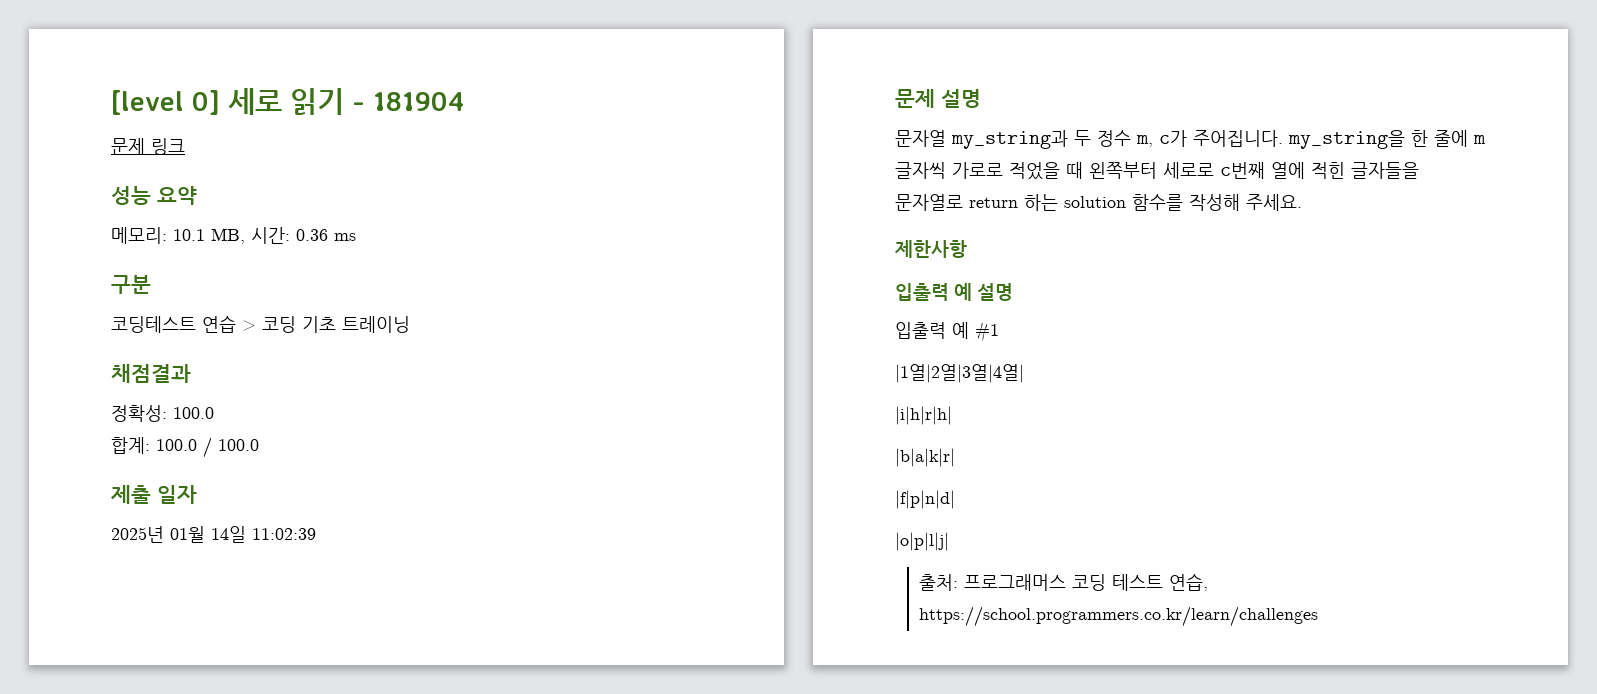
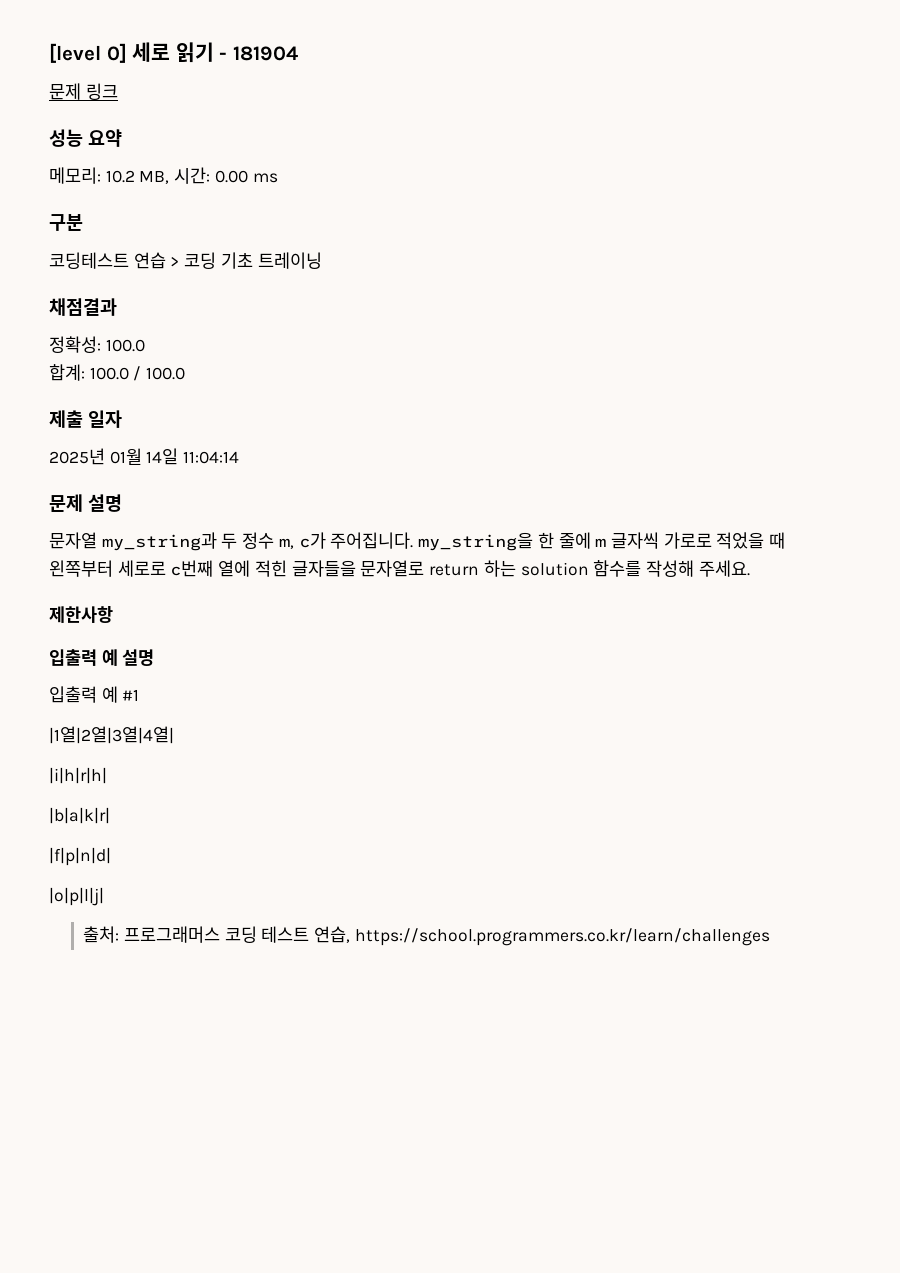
[173,229,205,241] 10.1 -> [105,170,135,183] 10.2
[296,229,328,241] 0.36 -> [214,170,248,183] 0.00
[252,528,316,540] 11:02:39 -> [183,451,240,464] 11:04:14

